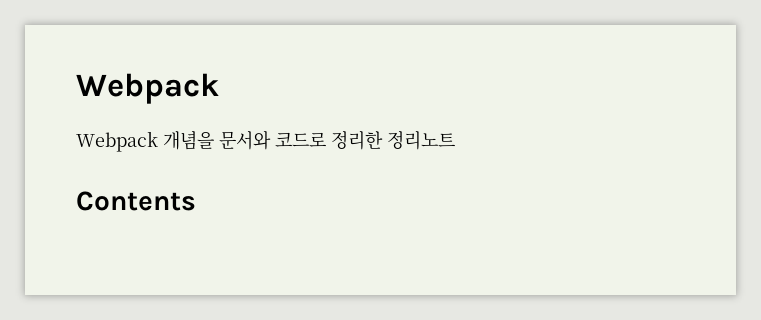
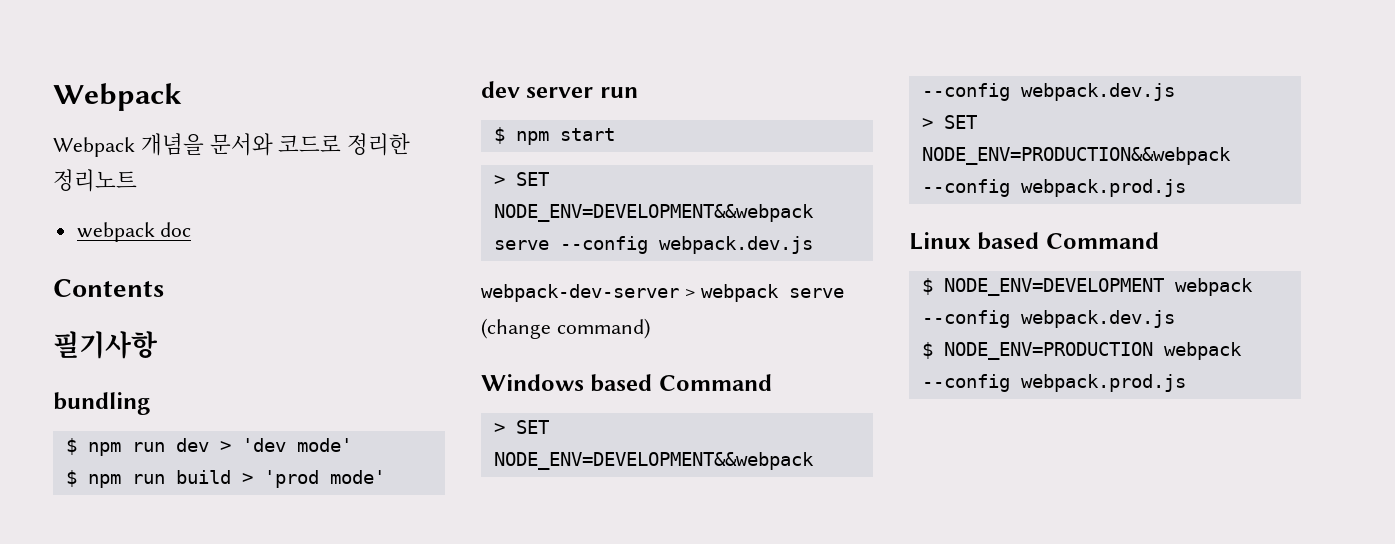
(455, 140) none -> [76,222,192,242] // webpack doc
(196, 201) none -> [53,331,158,359] [53,392,150,415] [65,438,352,456] [65,470,385,488] [481,81,638,98] [493,127,615,145] [493,172,549,186] [493,204,814,222] [493,236,813,254] [481,284,844,302] [481,318,650,339] [481,374,772,392] [493,420,549,434] [493,452,814,470] [921,83,1175,101] [921,115,977,129] [921,147,1231,165] [921,179,1186,197] [909,232,1159,250] [921,278,1253,296] [921,310,1175,328] [921,342,1242,360] [921,374,1186,392] // 필기사항 // bundling // $ npm run dev > 'dev mode' // $ npm run build > 'prod mode' // dev server run // $ npm start // > SET NODE_ENV=DEVELOPMENT&&webpack serve --config webpack.dev.js // webpack-dev-server > webpack serve (change command) // Windows based Command // > SET NODE_ENV=DEVELOPMENT&&webpack --config webpack.dev.js // > SET NODE_ENV=PRODUCTION&&webpack --config webpack.prod.js // Linux based Command // $ NODE_ENV=DEVELOPMENT webpack --config webpack.dev.js // $ NODE_ENV=PRODUCTION webpack --config webpack.prod.js

